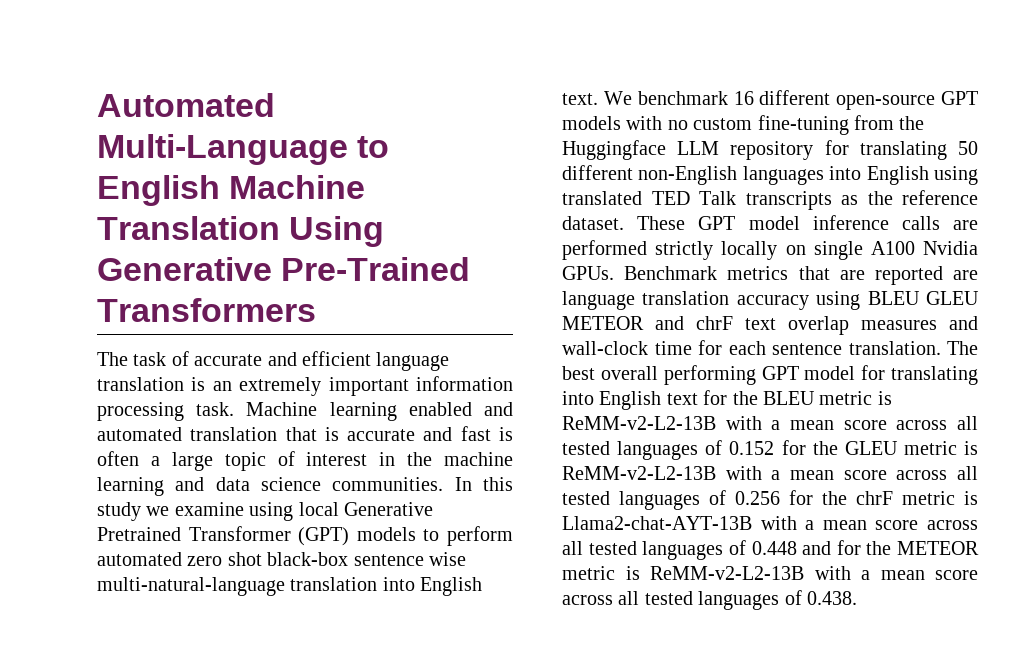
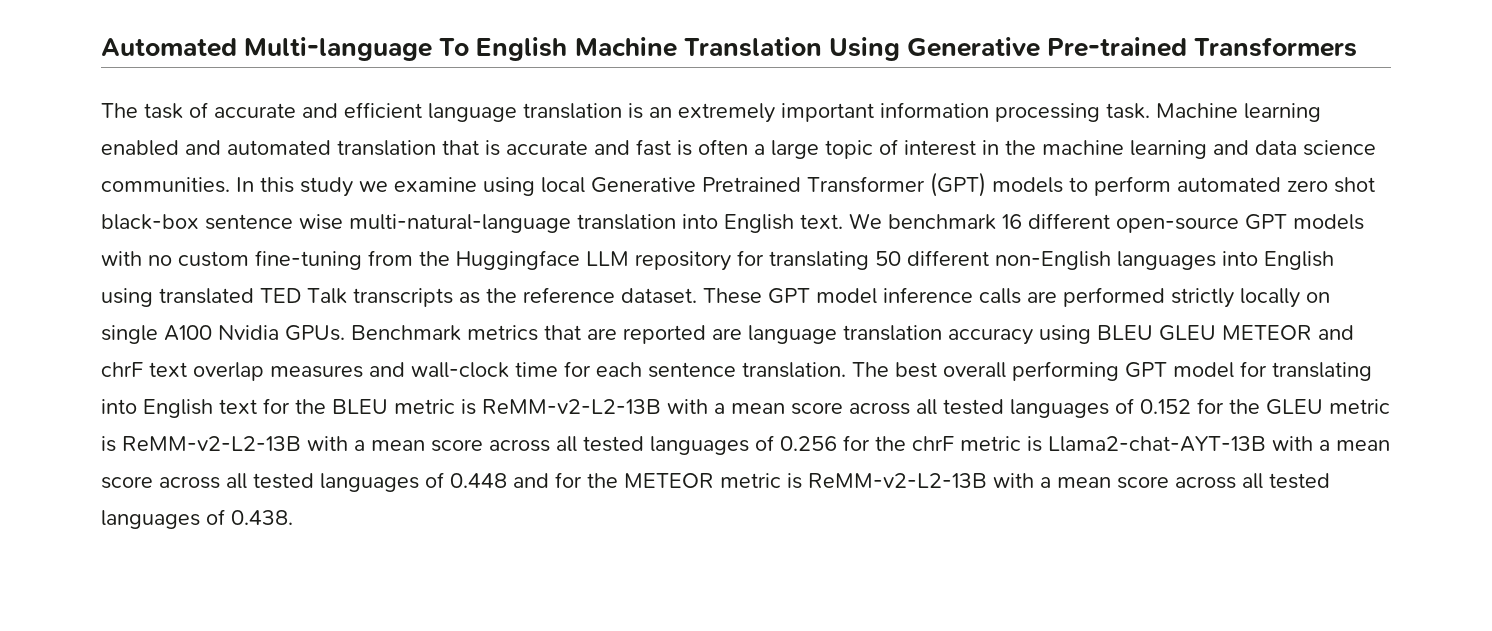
[97,134,390,165] Multi-Language to -> [244,37,470,61] Multi-language To
[281,257,471,281] Pre-Trained -> [1047,37,1188,57] Pre-trained

